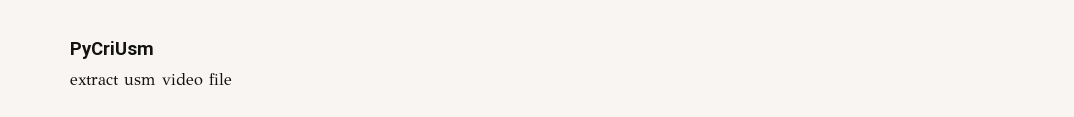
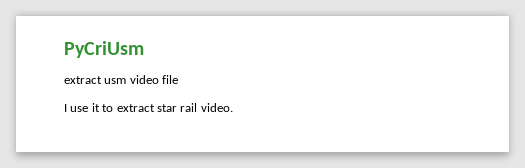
(232, 79) none -> [64,103,233,112] // I use it to extract star rail video.

